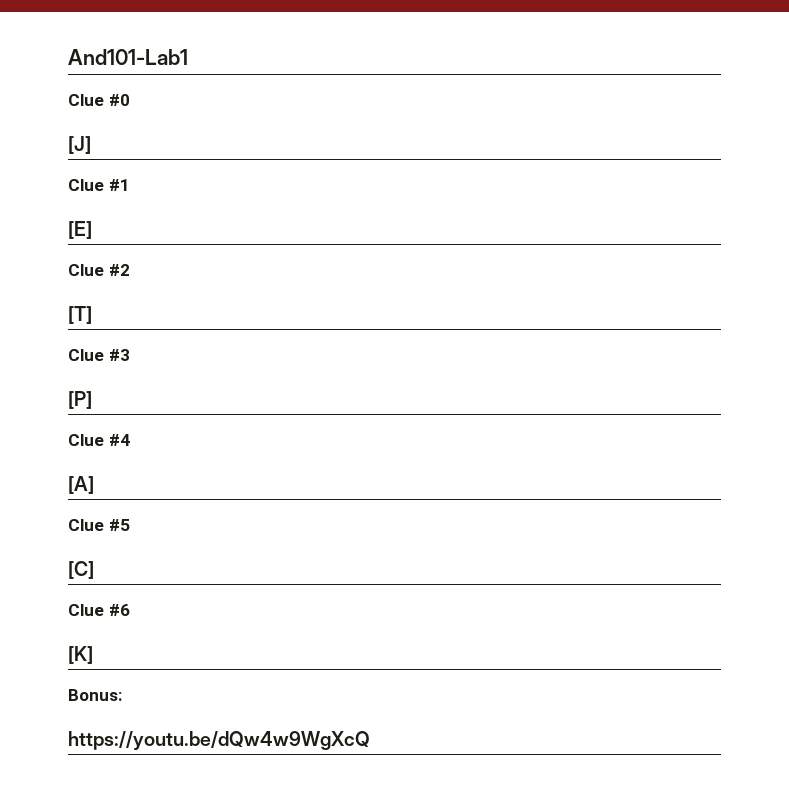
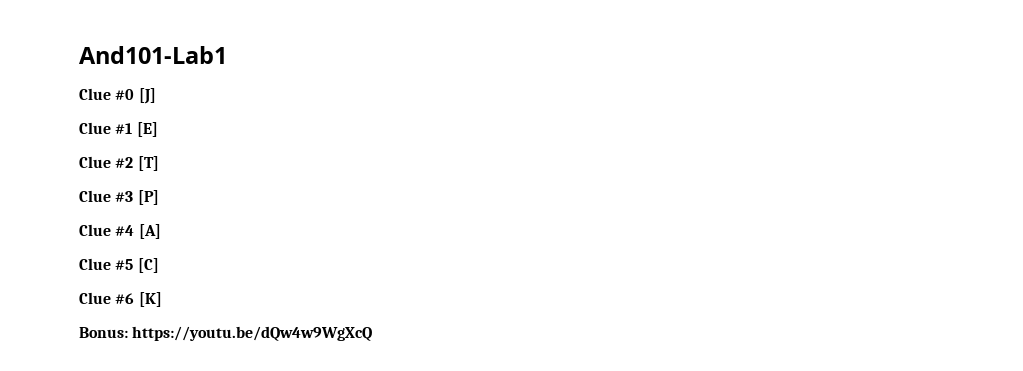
(130, 100) // -> (135, 94) none
(130, 185) // -> (133, 128) none
(130, 270) // -> (134, 162) none
(130, 355) // -> (134, 196) none
(130, 440) // -> (135, 230) none
(130, 525) // -> (134, 264) none
(130, 610) // -> (135, 298) none
(122, 695) // -> (128, 332) none

